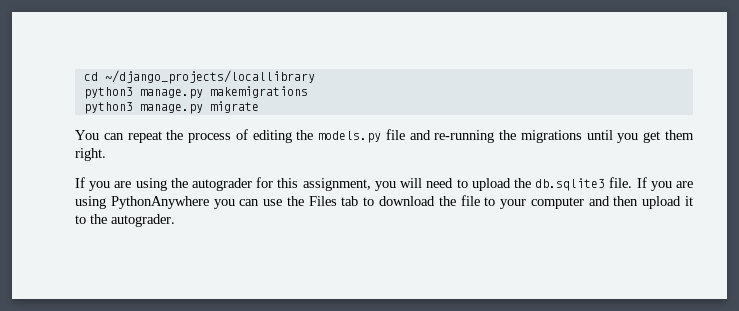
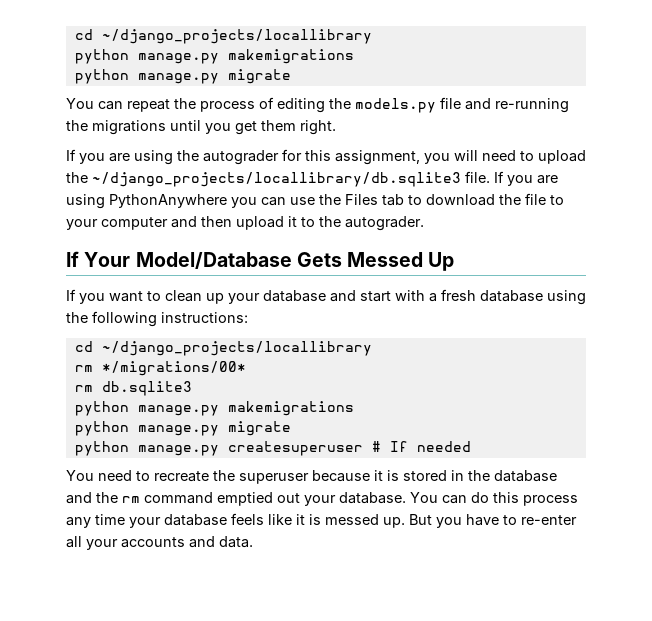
[83,70,315,84] [83,86,308,99] [83,102,133,114] cd ~/django_projects/locallibrary // python3 manage.py makemigrations // python3 -> [74,29,372,44] [74,49,354,64] [74,69,129,84] cd ~/django_projects/locallibrary // python manage.py makemigrations // python
[535,178,606,191] db.sqlite3 -> [92,172,461,187] ~/django_projects/locallibrary/db.sqlite3
(175, 220) none -> [66,251,455,271] [66,289,586,305] [66,311,248,327] [74,341,372,356] [74,361,246,376] [74,381,192,396] [74,401,354,416] [74,421,291,436] [74,441,471,456] [66,470,557,484] [66,492,578,506] [66,513,577,528] [66,536,253,550] // If Your Model/Database Gets Messed Up // If you want to clean up your database and start with a fresh database using the following instructions: // cd ~/django_projects/locallibrary // rm */migrations/00* // rm db.sqlite3 // python manage.py makemigrations // python manage.py migrate // python manage.py createsuperuser # If needed // You need to recreate the superuser because it is stored in the database and the rm command emptied out your database. You can do this process any time your database feels like it is messed up. But you have to re-enter all your accounts and data.

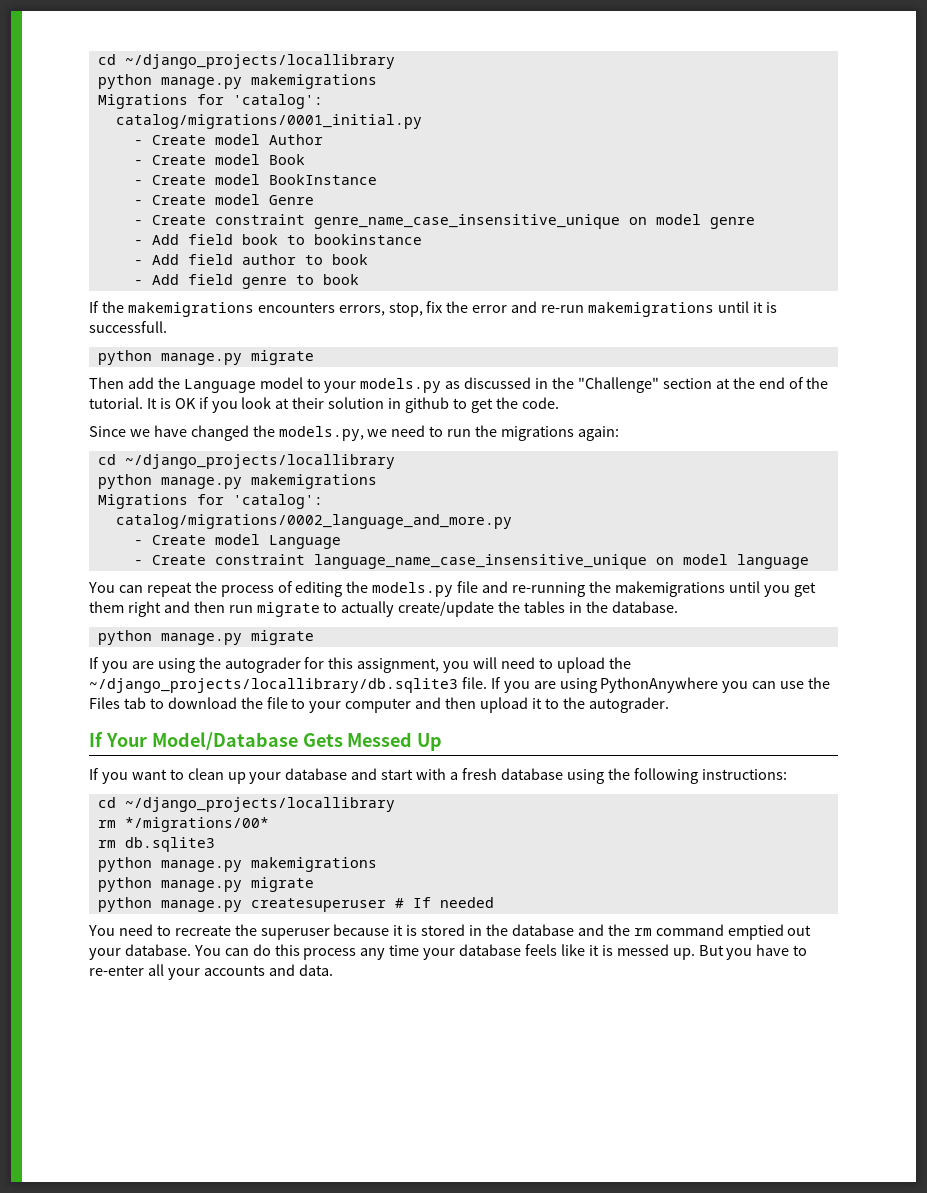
[74,29,372,44] [74,49,354,64] [74,69,291,84] cd ~/django_projects/locallibrary // python manage.py makemigrations // python manage.py migrate -> [97,54,395,69] [97,74,377,89] [97,94,323,109] [115,114,422,129] [133,134,323,145] [133,154,305,165] [133,174,377,185] [133,194,314,205] [133,214,755,229] [133,234,422,245] [133,254,368,265] [133,274,359,289] [89,301,777,317] [89,321,167,333] [97,350,314,365] [89,377,829,393] [89,397,559,413] [89,425,619,441] [97,454,395,469] [97,474,377,489] [97,494,323,509] [115,514,512,529] [133,534,341,549] [133,554,809,569] cd ~/django_projects/locallibrary // python manage.py makemigrations // Migrations for 'catalog': // catalog/migrations/0001_initial.py // - Create model Author // - Create model Book // - Create model BookInstance // - Create model Genre // - Create constraint genre_name_case_insensitive_unique on model genre // - Add field book to bookinstance // - Add field author to book // - Add field genre to book // If the makemigrations encounters errors, stop, fix the error and re-run makemigrations until it is successfull. // python manage.py migrate // Then add the Language model to your models.py as discussed in the "Challenge" section at the end of the tutorial. It is OK if you look at their solution in github to get the code. // Since we have changed the models.py, we need to run the migrations again: // cd ~/django_projects/locallibrary // python manage.py makemigrations // Migrations for 'catalog': // catalog/migrations/0002_language_and_more.py // - Create model Language // - Create constraint language_name_case_insensitive_unique on model language
[92,120,166,135] migrations -> [614,581,725,597] makemigrations
[300,120,336,135] right. -> [127,601,678,617] [97,630,314,645] right and then run migrate to actually create/update the tables in the database. // python manage.py migrate

